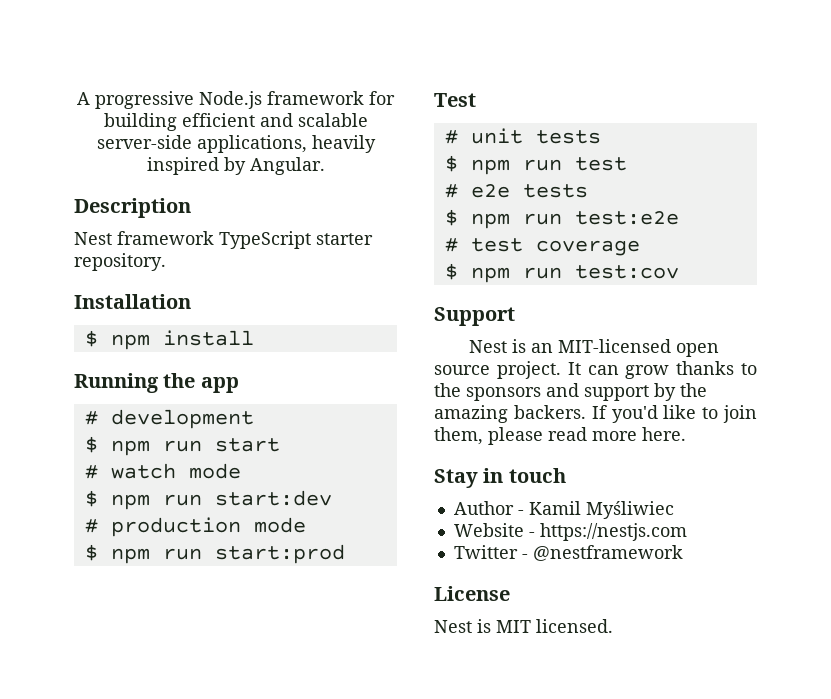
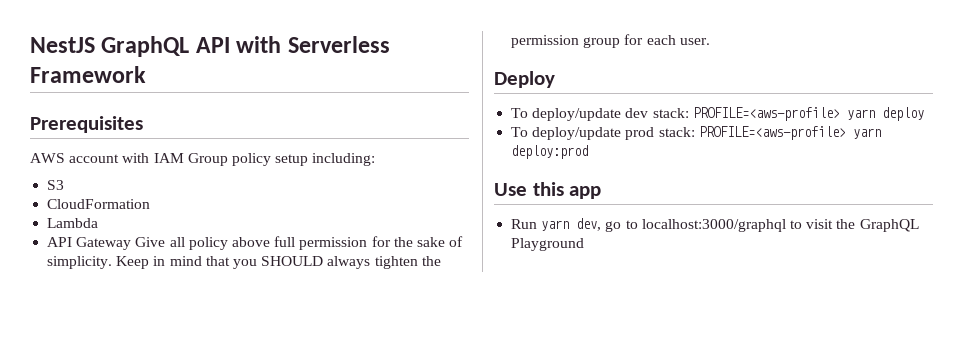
[77,91,395,109] [103,113,368,131] [96,135,376,153] [146,157,325,175] [74,198,191,218] [74,231,373,249] [74,253,166,271] [74,294,191,309] [84,330,254,350] [74,373,239,393] [84,409,254,429] [84,436,280,456] [84,463,241,479] [84,490,332,510] [84,517,306,537] [84,544,345,564] [434,93,476,107] [444,128,601,144] [444,155,627,175] [444,184,588,198] [444,209,679,229] [444,238,640,256] [444,263,679,283] [434,307,515,326] [469,339,720,357] [434,361,757,379] [434,383,707,401] [434,405,757,423] [434,427,686,445] [434,468,566,488] [453,501,674,519] [453,523,687,541] [453,545,683,561] [434,586,510,601] [434,619,613,633] A progressive Node.js framework for building efficient and scalable server-side applications, heavily inspired by Angular. // Description // Nest framework TypeScript starter repository. // Installation // $ npm install // Running the app // # development // $ npm run start // # watch mode // $ npm run start:dev // # production mode // $ npm run start:prod // Test // # unit tests // $ npm run test // # e2e tests // $ npm run test:e2e // # test coverage // $ npm run test:cov // Support // Nest is an MIT-licensed open source project. It can grow thanks to the sponsors and support by the amazing backers. If you'd like to join them, please read more here. // Stay in touch // Author - Kamil Myśliwiec // Website - https://nestjs.com // Twitter - @nestframework // License // Nest is MIT licensed. -> [30,36,390,57] [30,66,146,83] [30,116,143,133] [30,153,376,166] [47,180,65,190] [47,199,151,209] [47,218,99,228] [47,236,464,250] [47,256,441,269] [511,34,710,48] [494,71,555,88] [511,107,924,121] [511,126,881,140] [511,145,589,159] [494,182,602,199] [511,218,919,232] [511,238,585,251] NestJS GraphQL API with Serverless Framework // Prerequisites // AWS account with IAM Group policy setup including: // S3 // CloudFormation // Lambda // API Gateway Give all policy above full permission for the sake of simplicity. Keep in mind that you SHOULD always tighten the permission group for each user. // Deploy // To deploy/update dev stack: PROFILE=<aws-profile> yarn deploy // To deploy/update prod stack: PROFILE=<aws-profile> yarn deploy:prod // Use this app // Run yarn dev, go to localhost:3000/graphql to visit the GraphQL Playground

